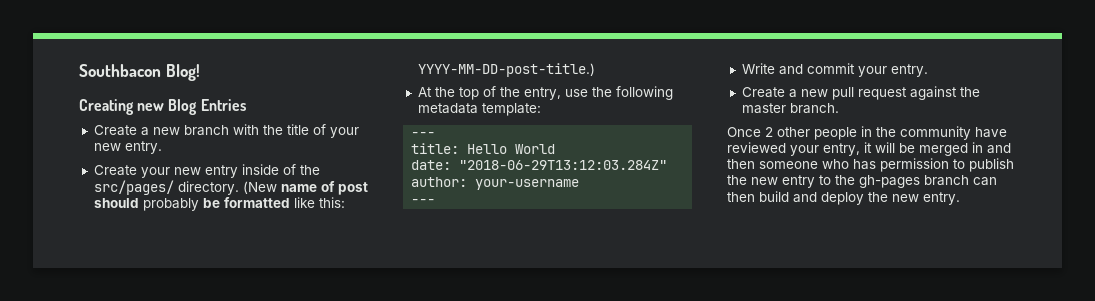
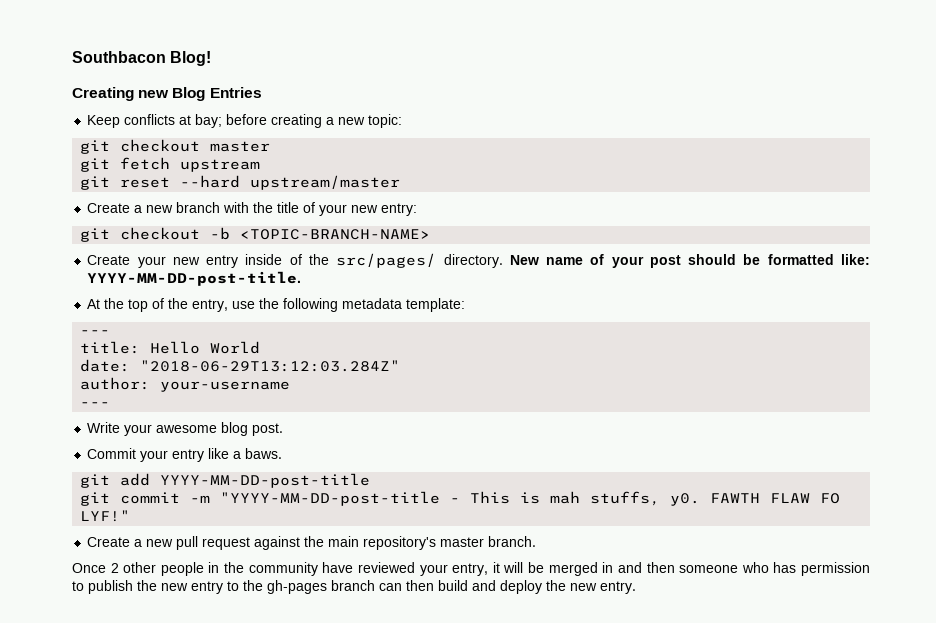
(246, 105) none -> [87,114,403,128] [80,139,271,154] [80,157,261,172] [80,175,401,190] // Keep conflicts at bay; before creating a new topic: // git checkout master // git fetch upstream // git reset --hard upstream/master
[124,141,162,154] entry. -> [381,203,418,216] [80,227,431,242] entry: // git checkout -b <TOPIC-BRANCH-NAME>
[242,181,277,194] (New -> [509,255,539,265] New
(335, 186) none -> [611,256,644,268] your
[142,198,199,211] probably -> (737, 259) none
[293,197,345,208] [417,63,595,77] like this: YYYY-MM-DD-post-title.) -> [840,254,870,265] [87,271,302,286] like: YYYY-MM-DD-post-title.
[778,63,928,77] and commit your entry. -> [124,422,284,436] [87,448,283,462] [80,473,371,488] [80,491,841,506] [80,510,131,522] your awesome blog post. // Commit your entry like a baws. // git add YYYY-MM-DD-post-title // git commit -m "YYYY-MM-DD-post-title - This is mah stuffs, y0. FAWTH FLAW FO LYF!"
(980, 92) none -> [328,536,437,550] main repository's

